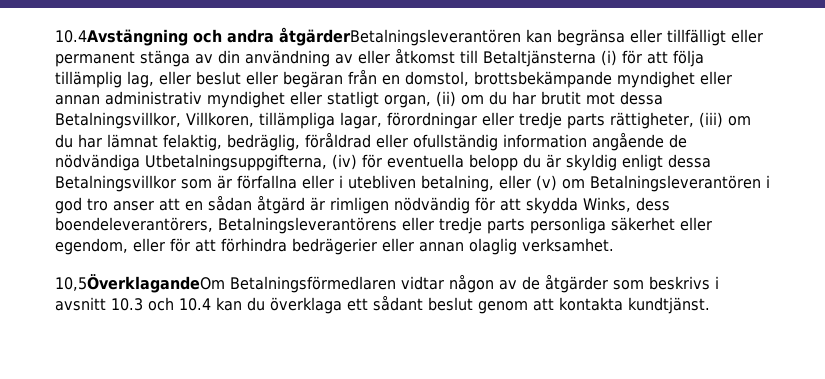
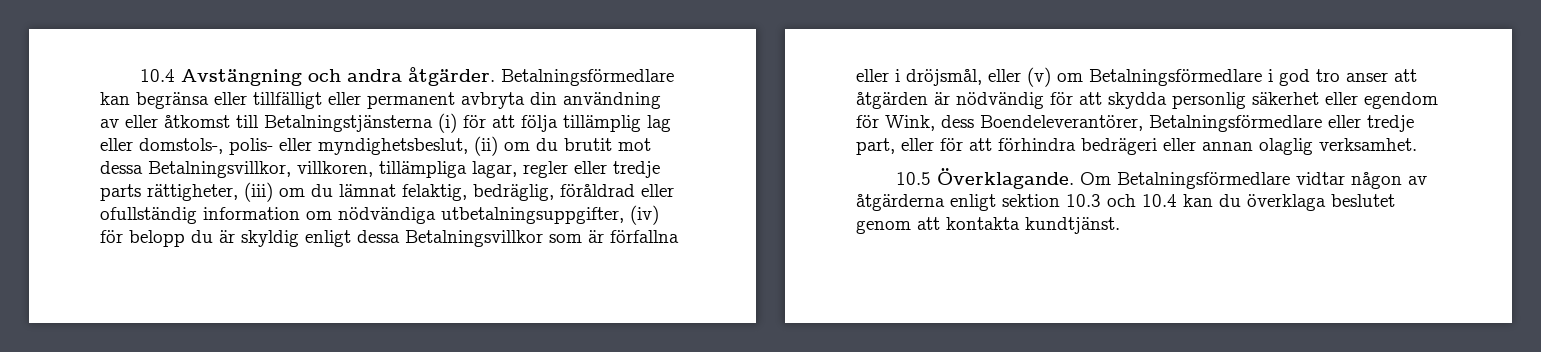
[55,27,521,46] 10.4Avstängning och andra åtgärderBetalningsleverantören -> [139,67,674,86] 10.4 Avstängning och andra åtgärder. Betalningsförmedlare
[140,50,213,67] stänga av -> [461,92,525,109] avbryta
[483,50,596,67] Betaltjänsterna -> [264,115,433,132] Betalningstjänsterna
[127,69,732,88] [55,91,431,108] lag, eller beslut eller begäran från en domstol, brottsbekämpande myndighet eller annan administrativ myndighet eller statligt organ, -> [647,115,671,132] [100,138,468,155] lag eller domstols-, polis- eller myndighetsbeslut,
[512,91,536,105] har -> (558, 144) none
[186,112,254,127] Villkoren, -> [297,161,373,177] villkoren,
[387,112,477,129] förordningar -> [523,161,568,178] regler
[78,134,102,148] har -> (333, 190) none
[592,132,687,151] [55,154,327,171] angående de nödvändiga Utbetalningsuppgifterna, -> [306,207,624,224] om nödvändiga utbetalningsuppgifter,
[387,154,464,168] eventuella -> (123, 236) none
[348,175,494,192] utebliven betalning, -> [906,69,982,86] dröjsmål,
[590,175,761,192] Betalningsleverantören -> [1089,69,1262,86] Betalningsförmedlare
[185,195,670,214] [55,217,712,234] [55,238,128,255] en sådan åtgärd är rimligen nödvändig för att skydda Winks, dess boendeleverantörers, Betalningsleverantörens eller tredje parts personliga säkerhet eller egendom, -> [856,92,1438,109] [856,115,1414,132] [856,138,895,155] åtgärden är nödvändig för att skydda personlig säkerhet eller egendom för Wink, dess Boendeleverantörer, Betalningsförmedlare eller tredje part,
[292,238,377,255] bedrägerier -> [1081,138,1157,155] bedrägeri
[55,274,719,293] [55,297,106,311] 10,5ÖverklagandeOm Betalningsförmedlaren vidtar någon av de åtgärder som beskrivs i avsnitt -> [895,168,1427,189] [856,194,1060,211] 10.5 Överklagande. Om Betalningsförmedlare vidtar någon av åtgärderna enligt sektion
[347,295,473,311] ett sådant beslut -> [1331,194,1395,207] beslutet

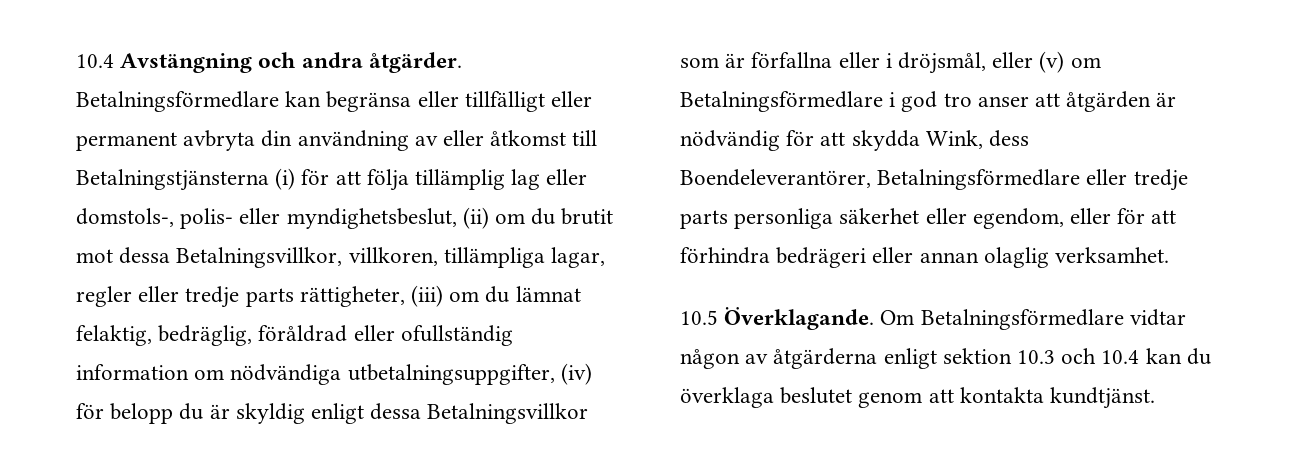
[1172,92,1438,109] [856,115,879,128] personlig säkerhet eller egendom för -> (920, 140) none
[856,138,895,155] part, -> [680,208,1064,229] parts personliga säkerhet eller egendom,

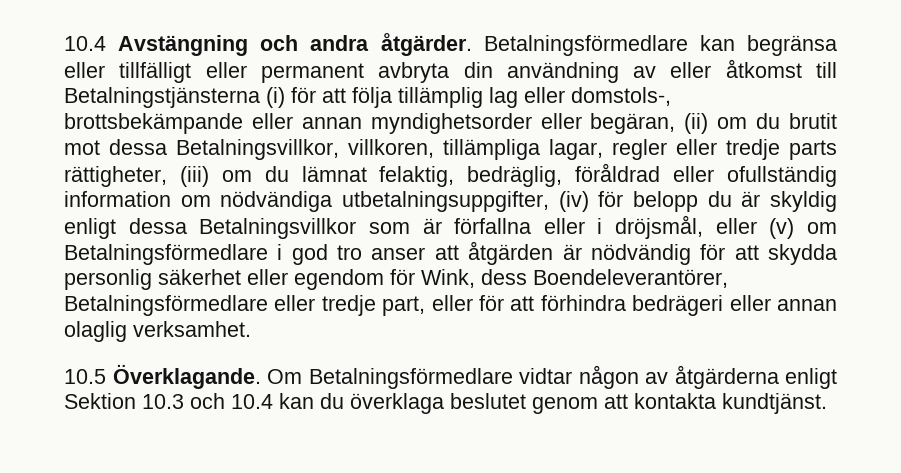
[180,208,457,229] polis- eller myndighetsbeslut, -> [64,113,676,134] brottsbekämpande eller annan myndighetsorder eller begäran,
(920, 140) none -> [64,269,415,290] personlig säkerhet eller egendom för
[680,208,1064,229] parts personliga säkerhet eller egendom, -> [382,296,426,316] part,
[942,348,1012,364] sektion -> [64,393,136,409] Sektion

